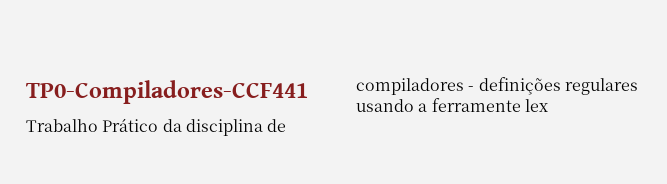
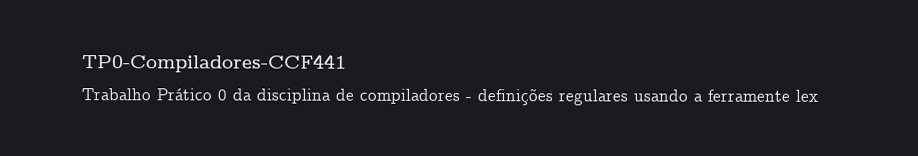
(159, 125) none -> [217,89,227,101] 0

